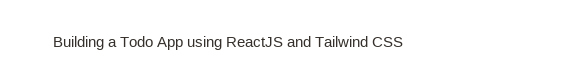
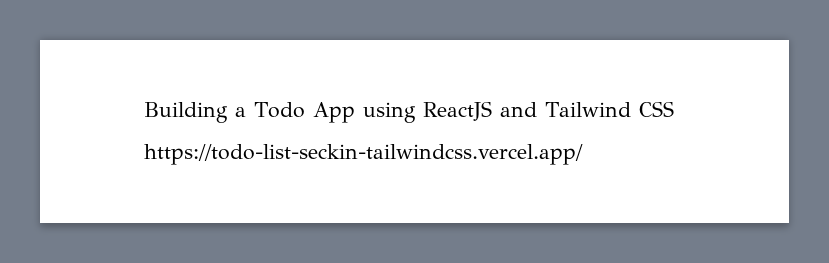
(404, 42) none -> [144,144,583,165] // https://todo-list-seckin-tailwindcss.vercel.app/

